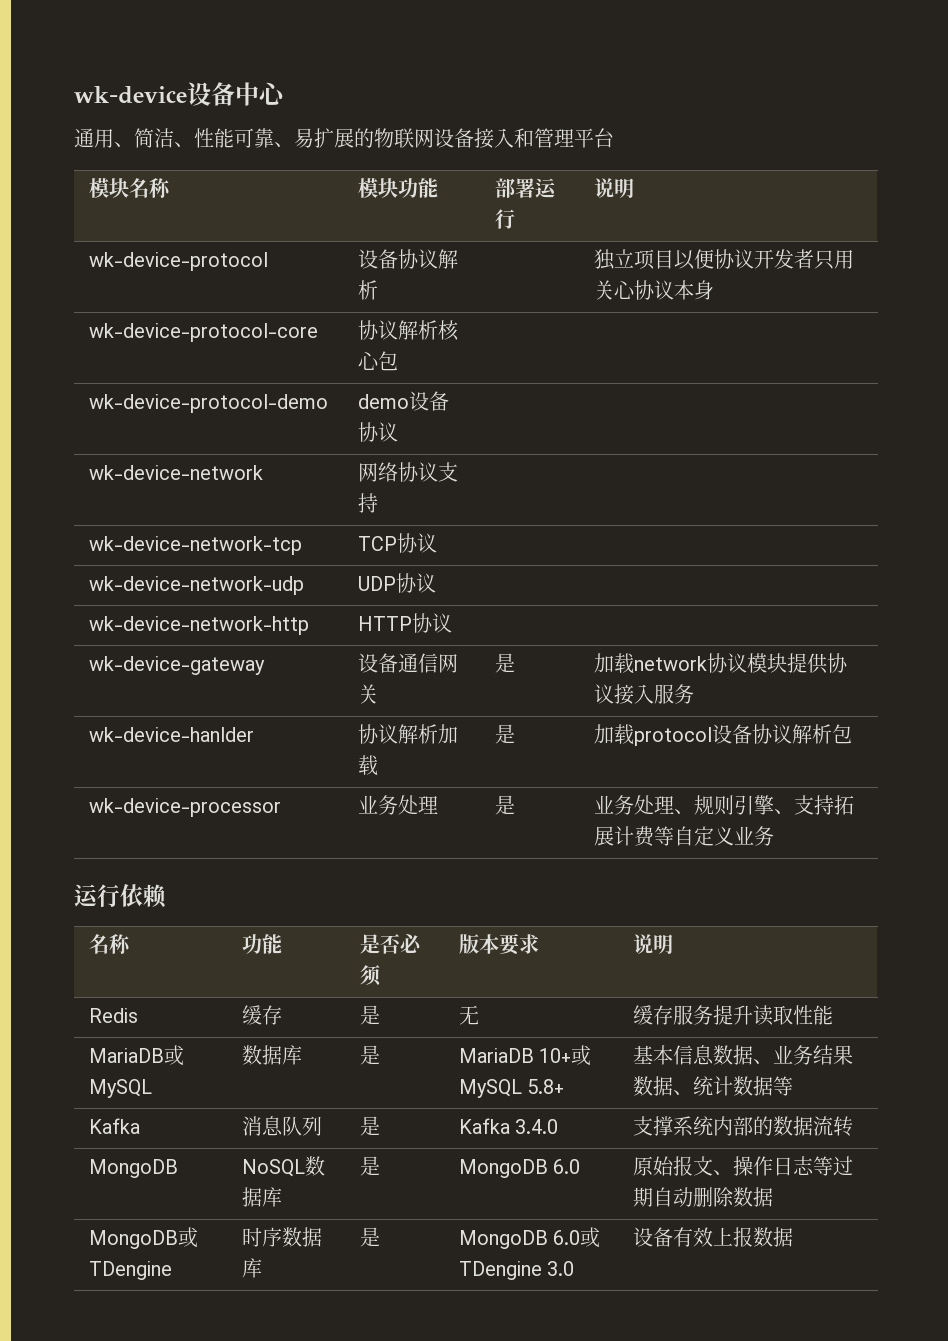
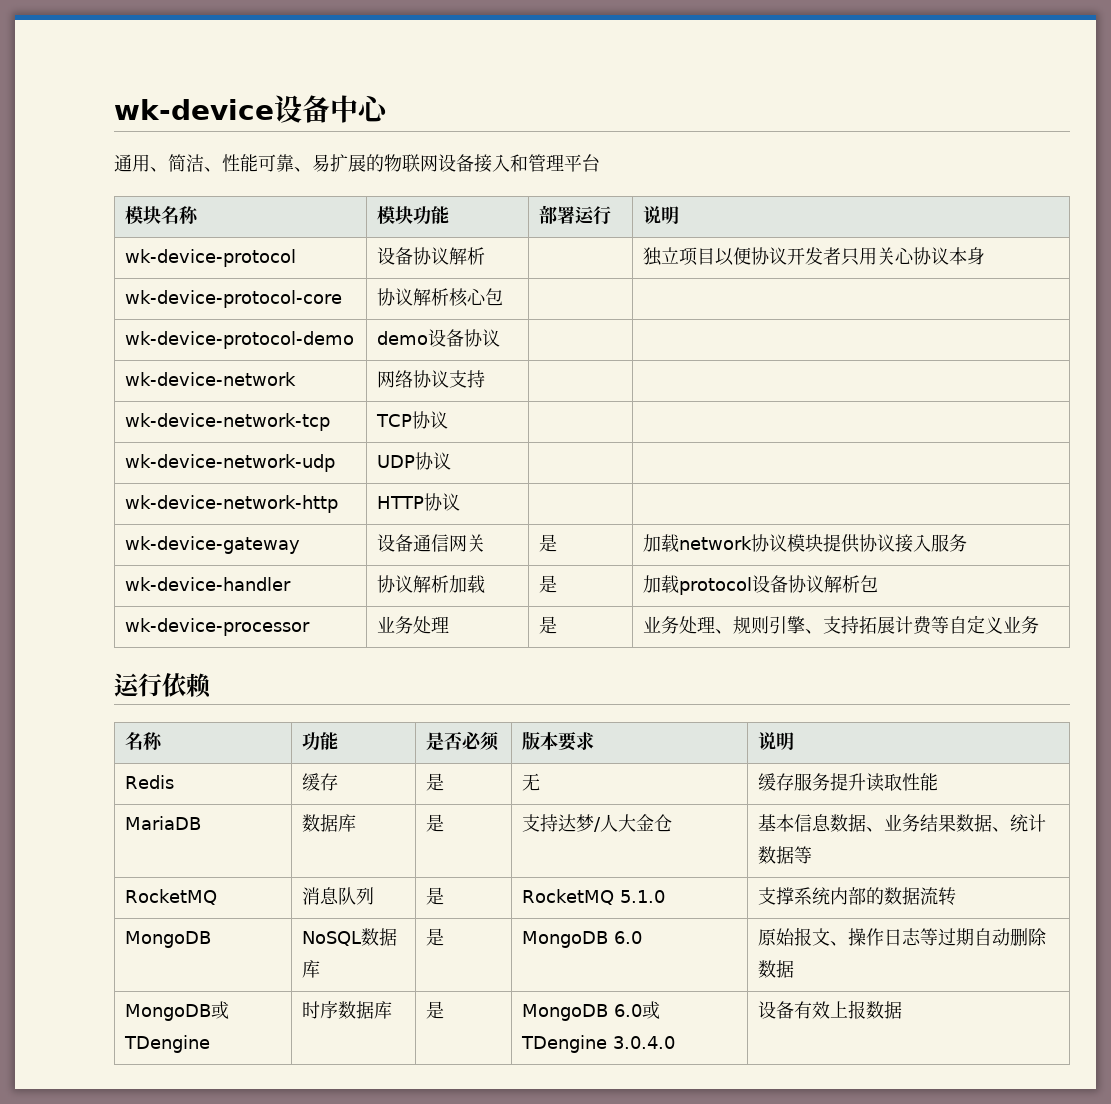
[88,727,254,742] wk-device-hanlder -> [125,577,292,591] wk-device-handler
[163,1045,184,1066] [88,1079,152,1098] [241,1045,302,1065] [359,1045,380,1065] [458,1045,592,1066] [458,1079,565,1098] 或MySQL | 数据库 | 是 | MariaDB 10+或MySQL 5.8+ -> [302,814,357,832] [426,814,445,832] [522,814,673,832] | 数据库 | 是 | 支持达梦/人大金仓
[88,1118,140,1134] Kafka -> [125,889,218,905] RocketMQ
[458,1118,559,1134] Kafka 3.4.0 -> [522,889,666,905] RocketMQ 5.1.0
[547,1261,575,1276] 3.0 -> [613,1036,676,1049] 3.0.4.0

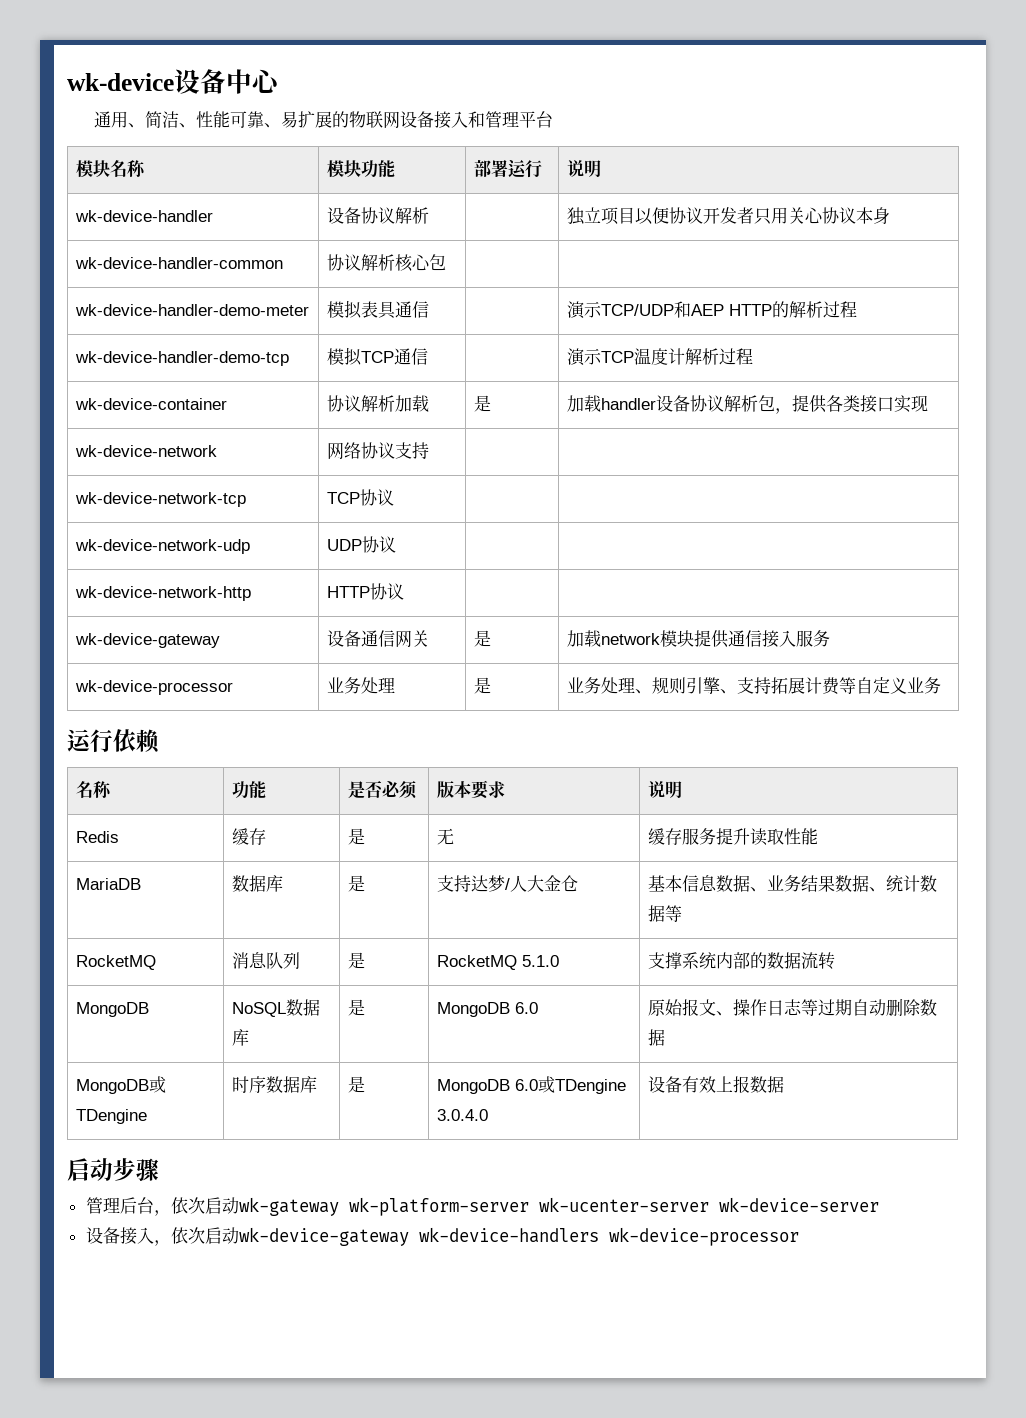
[125,249,297,267] wk-device-protocol -> [74,210,213,222] wk-device-handler
[125,290,343,308] wk-device-protocol-core -> [74,257,283,269] wk-device-handler-common
[125,331,355,349] [377,329,501,347] wk-device-protocol-demo | demo设备协议 | | -> [74,304,309,316] [326,300,429,319] [566,301,857,319] [74,351,289,366] [326,347,428,366] [566,348,753,366] [74,398,227,410] [326,395,429,412] [473,395,491,412] [566,395,928,414] wk-device-handler-demo-meter | 模拟表具通信 | | 演示TCP/UDP和AEP HTTP的解析过程 // wk-device-handler-demo-tcp | 模拟TCP通信 | | 演示TCP温度计解析过程 // wk-device-container | 协议解析加载 | 是 | 加载handler设备协议解析包，提供各类接口实现
[751,534,788,552] 协议 -> (660, 639) none
[859,534,896,552] 协议 -> [727,630,762,647] 通信
[125,577,292,591] [377,575,486,593] [539,575,558,593] [643,575,879,595] // wk-device-handler | 协议解析加载 | 是 | 加载protocol设备协议解析包 -> (830, 638) none
(903, 1010) none -> [67,1158,159,1181] [85,1197,879,1216] [85,1227,799,1246] // 启动步骤 // 管理后台，依次启动wk-gateway wk-platform-server wk-ucenter-server wk-device-server // 设备接入，依次启动wk-device-gateway wk-device-handlers wk-device-processor

